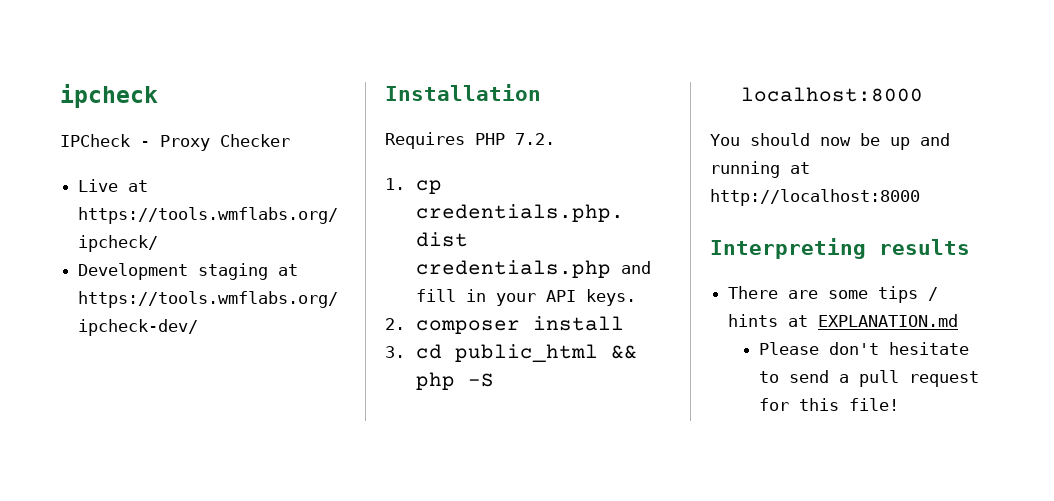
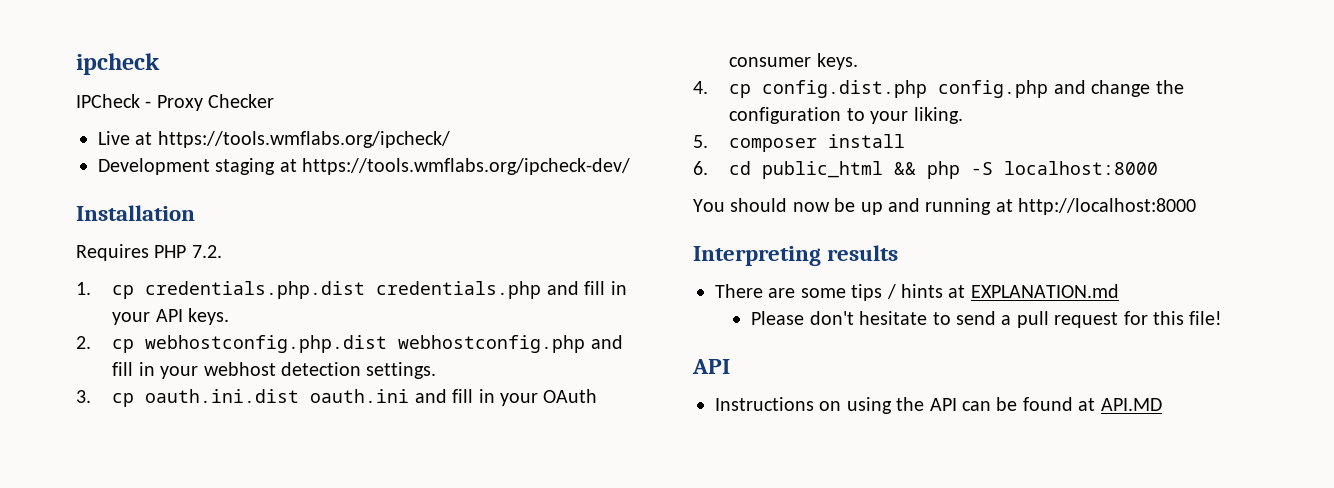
(405, 324) none -> [112,335,623,353] [112,362,437,379] [76,389,598,407] [729,53,858,70] [693,80,1184,98] [729,107,963,124] [693,135,708,148] cp webhostconfig.php.dist webhostconfig.php and fill in your webhost detection settings. // 3. cp oauth.ini.dist oauth.ini and fill in your OAuth consumer keys. // 4. cp config.dist.php config.php and change the configuration to your liking. // 5.
[385,346,405,358] 3. -> [693,161,708,175] 6.
(899, 404) none -> [692,359,730,374] [715,397,1162,414] // API // Instructions on using the API can be found at API.MD

